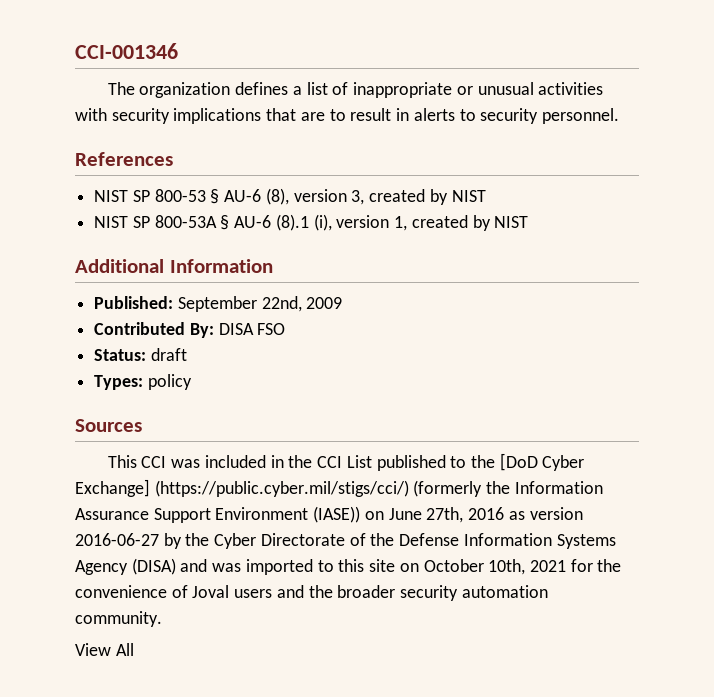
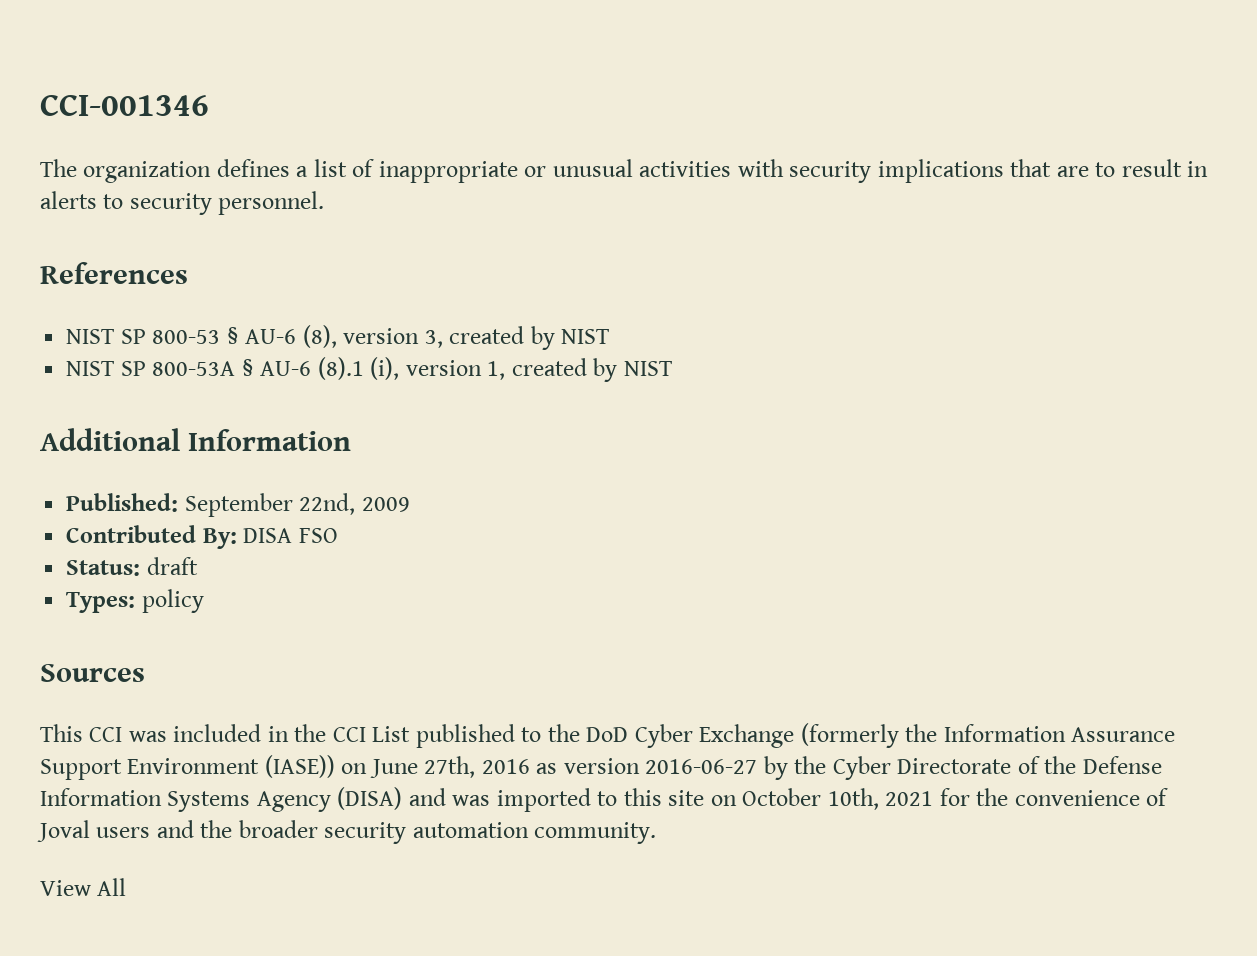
[499,453,585,471] [75,479,409,497] [DoD Cyber Exchange] (https://public.cyber.mil/stigs/cci/) -> [586,724,795,748] DoD Cyber Exchange

